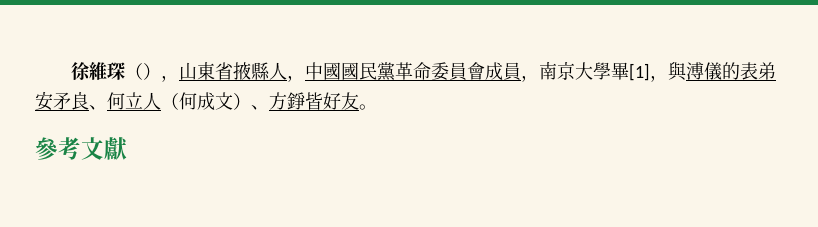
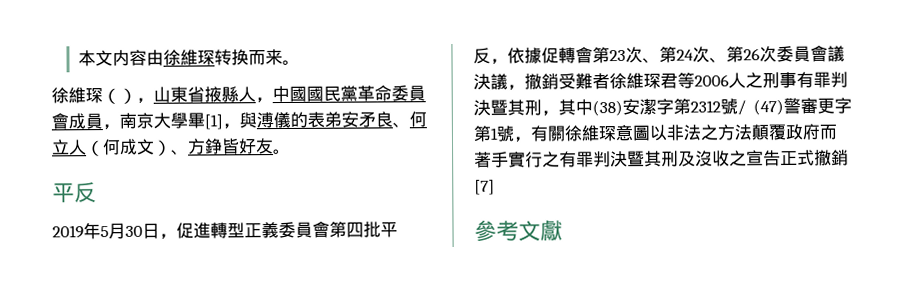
(71, 71) none -> [77,49,300,67] 本文内容由徐維琛转换而来。 //
(377, 107) none -> [52,182,97,203] [52,220,398,240] [473,44,845,65] [473,71,848,91] [473,97,852,117] [473,123,837,143] [474,149,849,168] [474,179,495,195] // 平反 // 2019年5月30日，促進轉型正義委員會第四批平反，依據促轉會第23次、第24次、第26次委員會議決議，撤銷受難者徐維琛君等2006人之刑事有罪判決暨其刑，其中(38)安潔字第2312號/ (47)警審更字第1號，有關徐維琛意圖以非法之方法顛覆政府而著手實行之有罪判決暨其刑及沒收之宣告正式撤銷[7]

